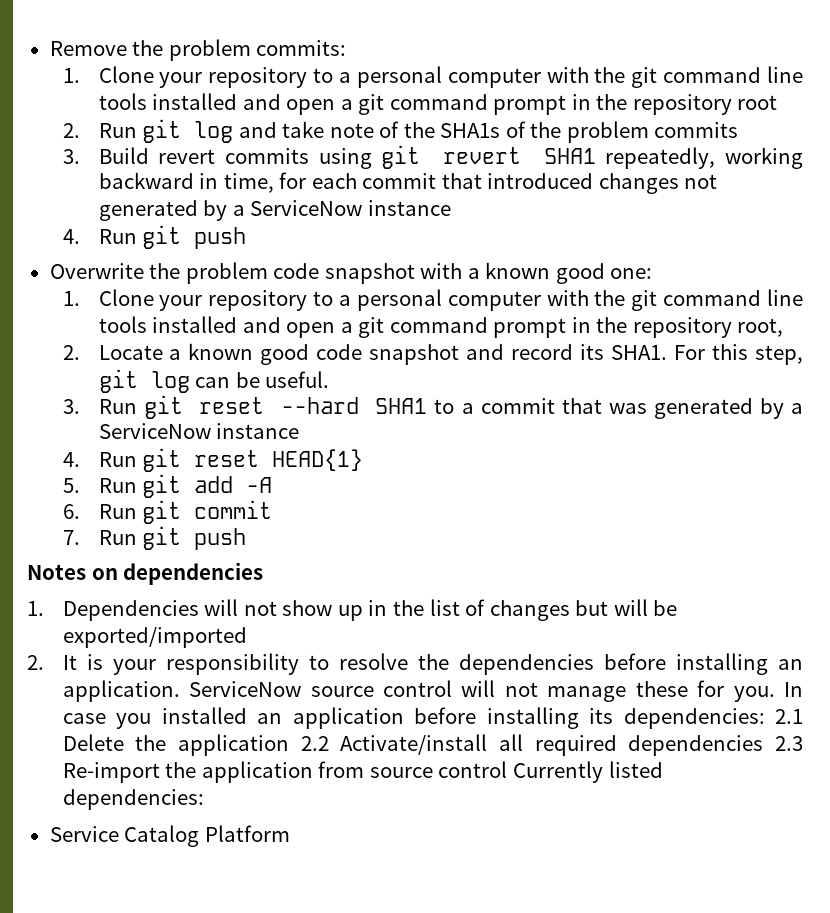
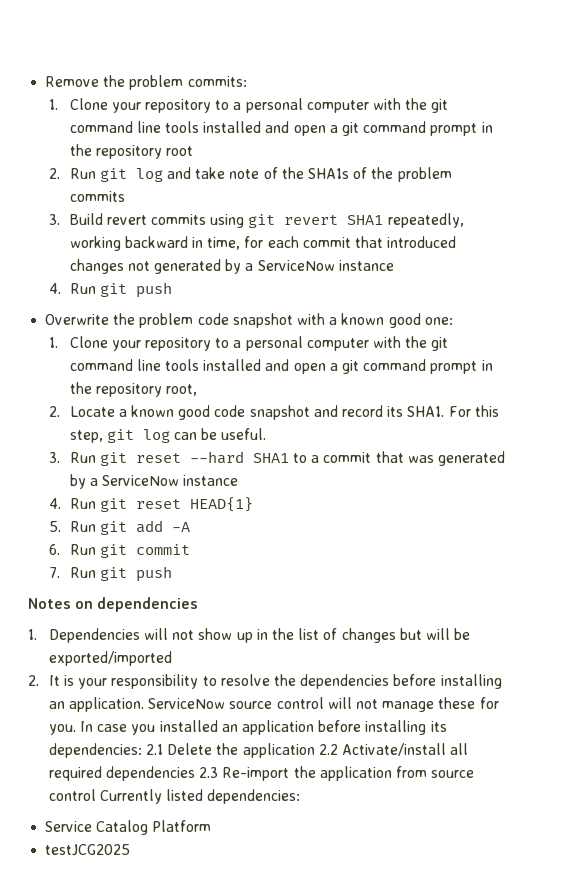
(290, 833) none -> [45,844,131,856] // testJCG2025

